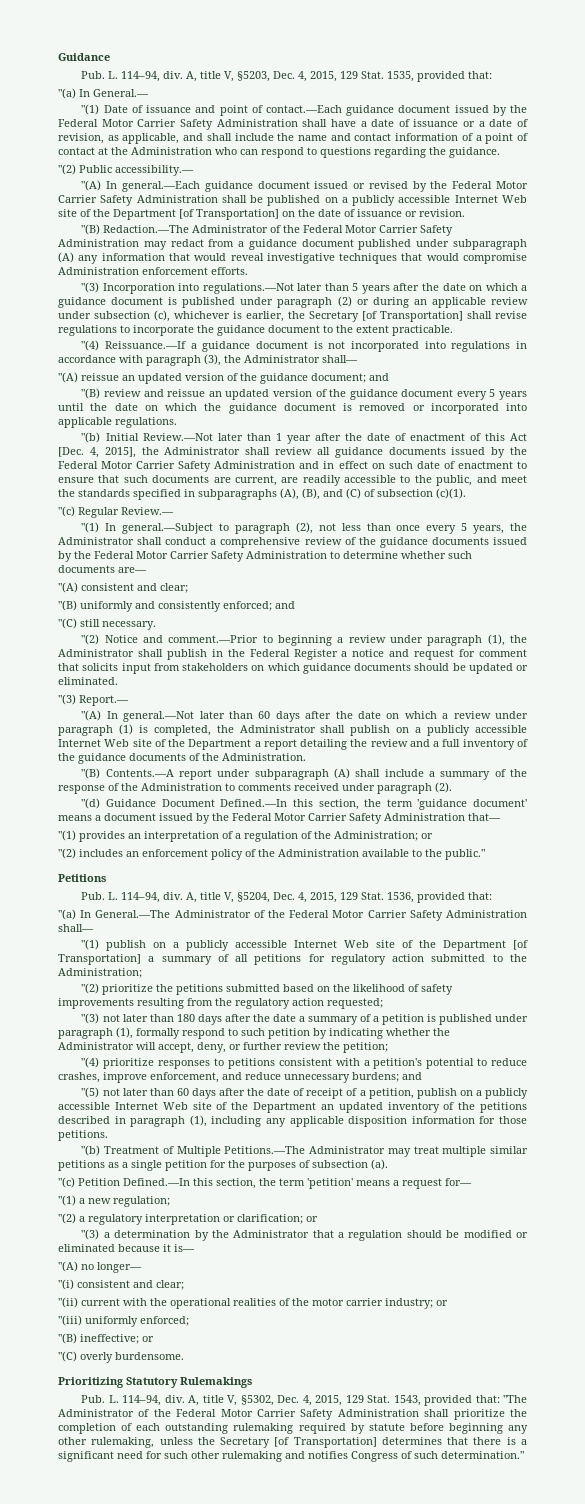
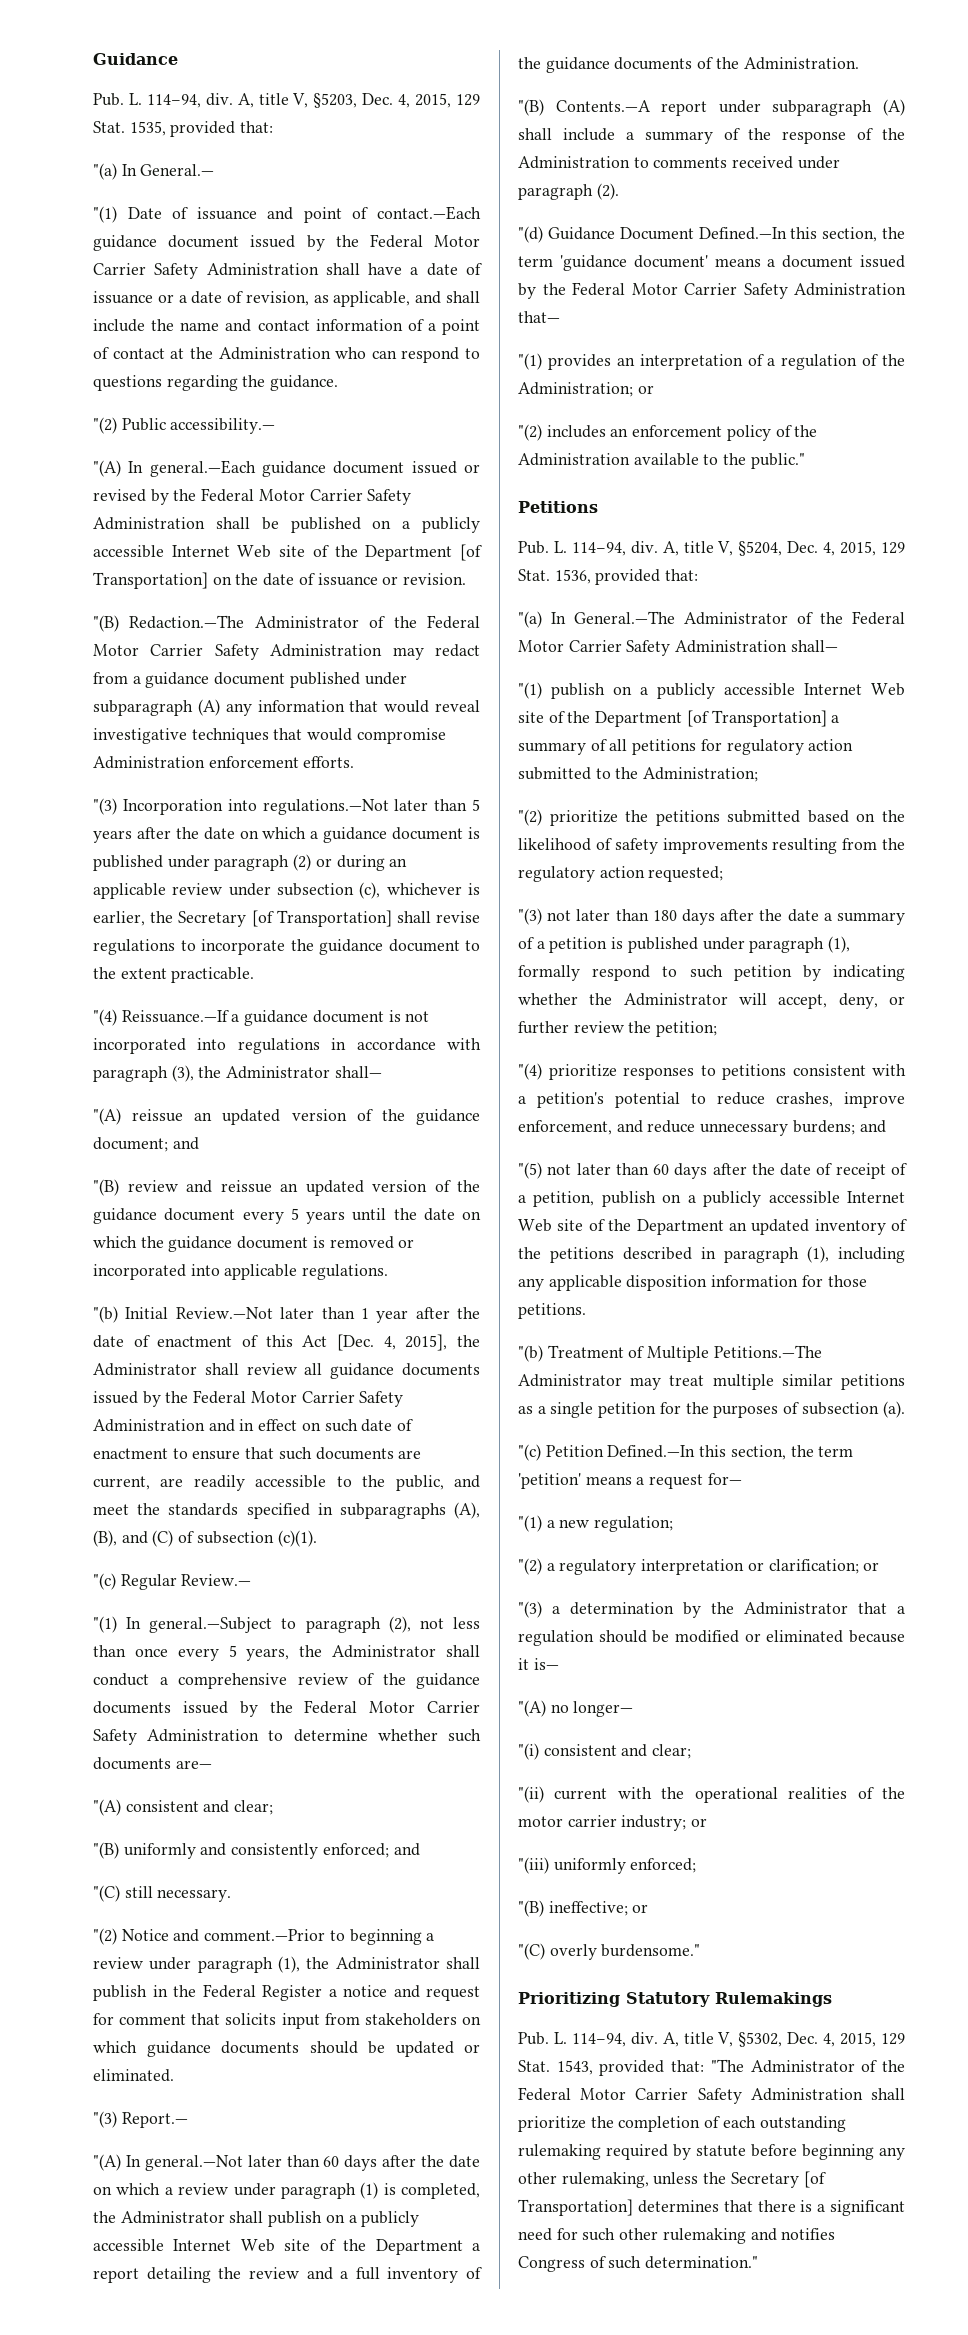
[115,1352,184,1360] burdensome. -> [601,1944,701,1957] burdensome."

